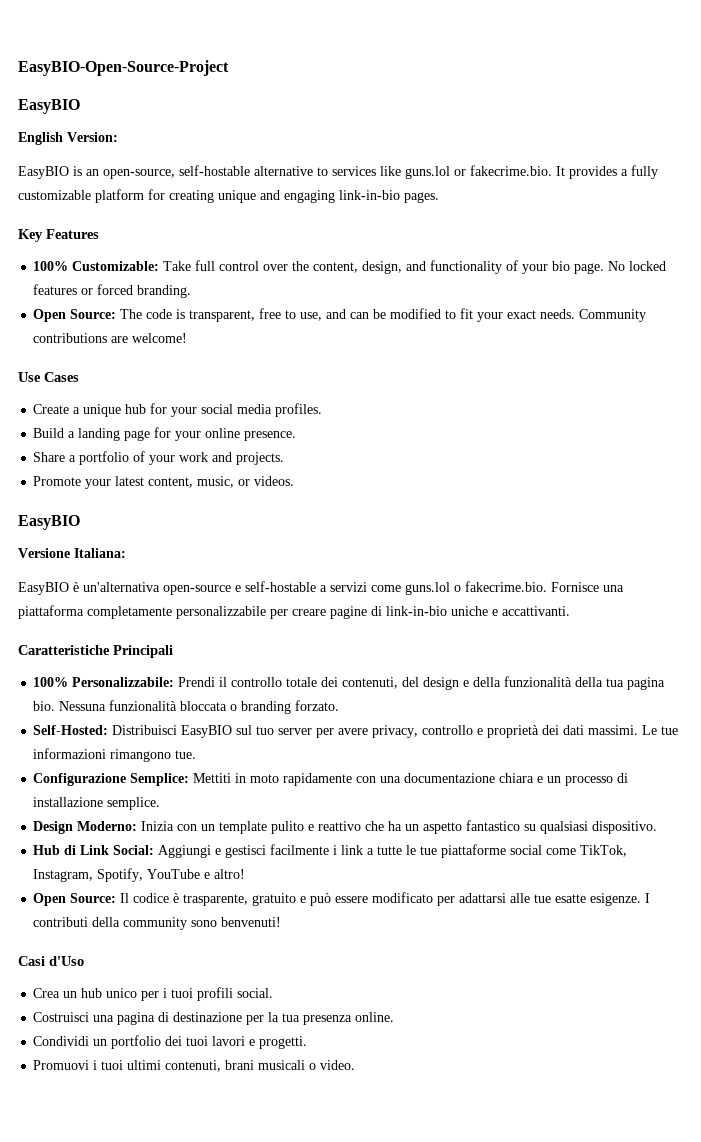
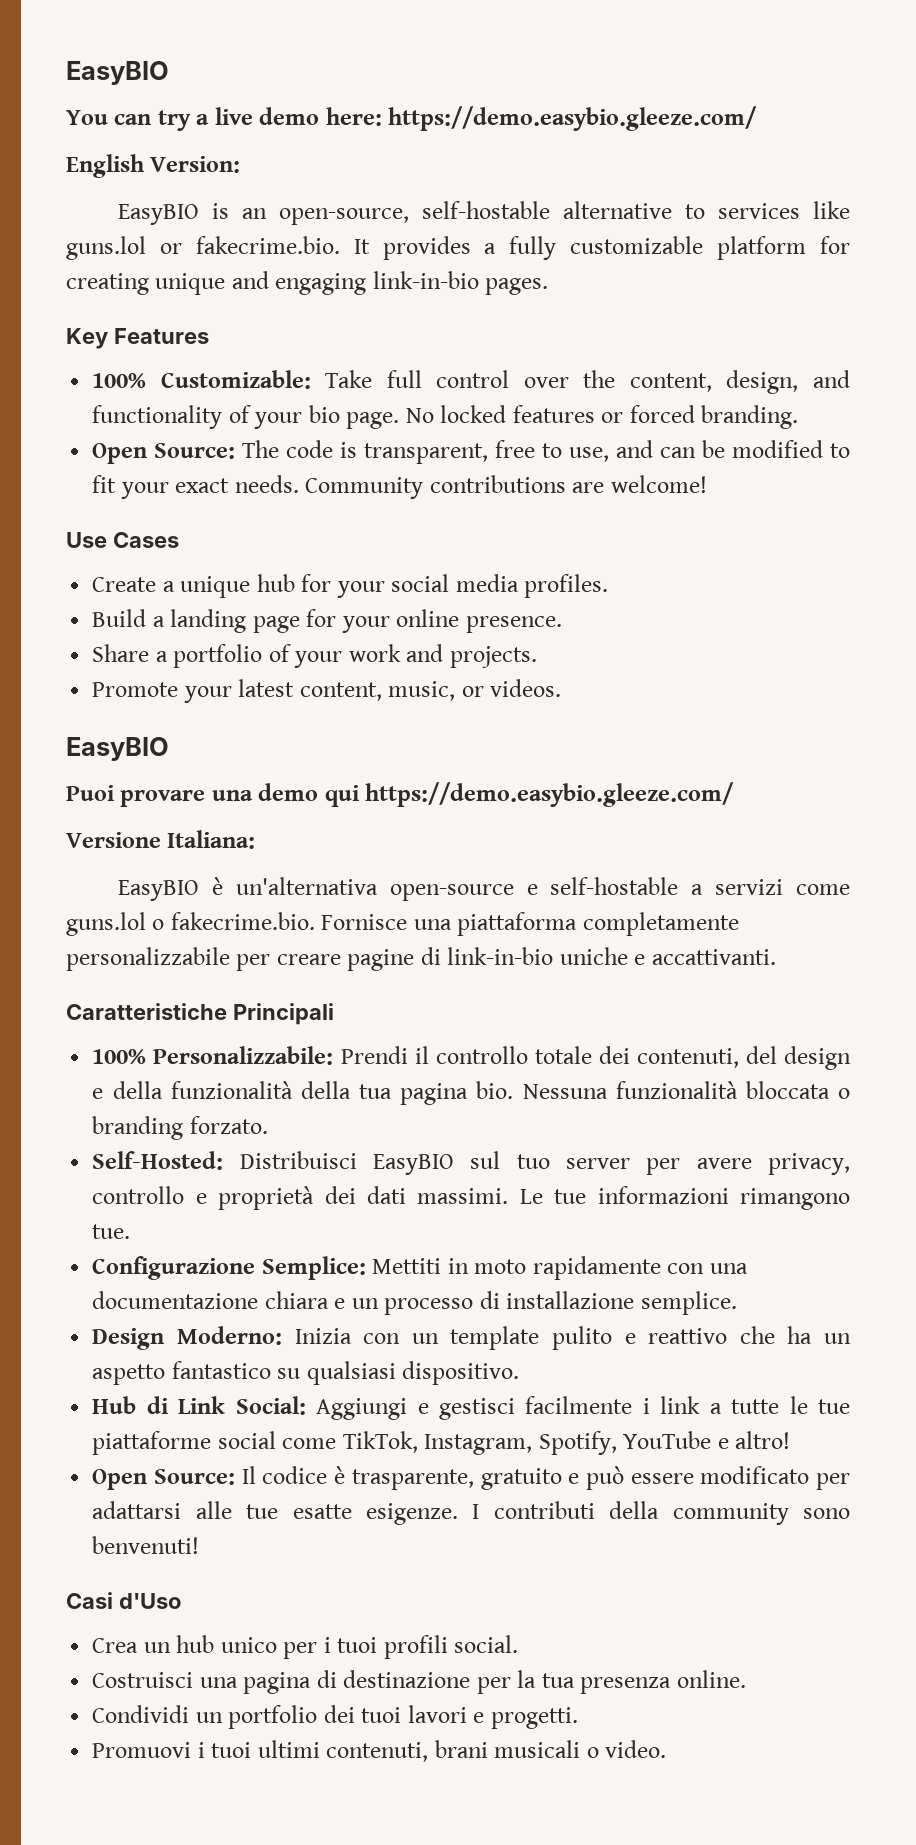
[18,60,229,76] [18,99,80,114] EasyBIO-Open-Source-Project // EasyBIO -> [66,61,169,85] [66,106,758,131] EasyBIO // You can try a live demo here: https://demo.easybio.gleeze.com/
(80, 522) none -> [66,782,735,807] // Puoi provare una demo qui https://demo.easybio.gleeze.com/

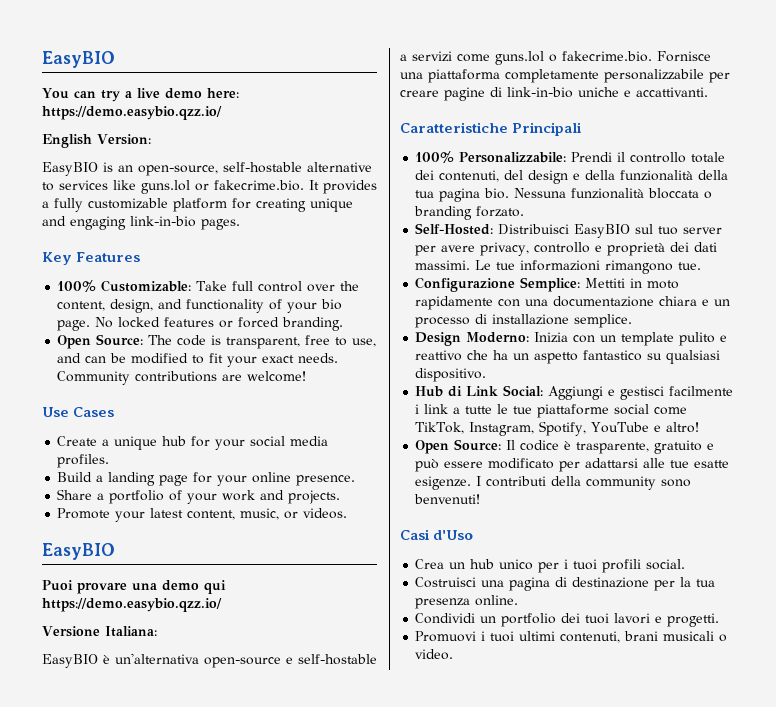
[388,106,758,131] https://demo.easybio.gleeze.com/ -> [42,106,222,120] https://demo.easybio.qzz.io/
[365,782,735,807] https://demo.easybio.gleeze.com/ -> [42,598,222,612] https://demo.easybio.qzz.io/

